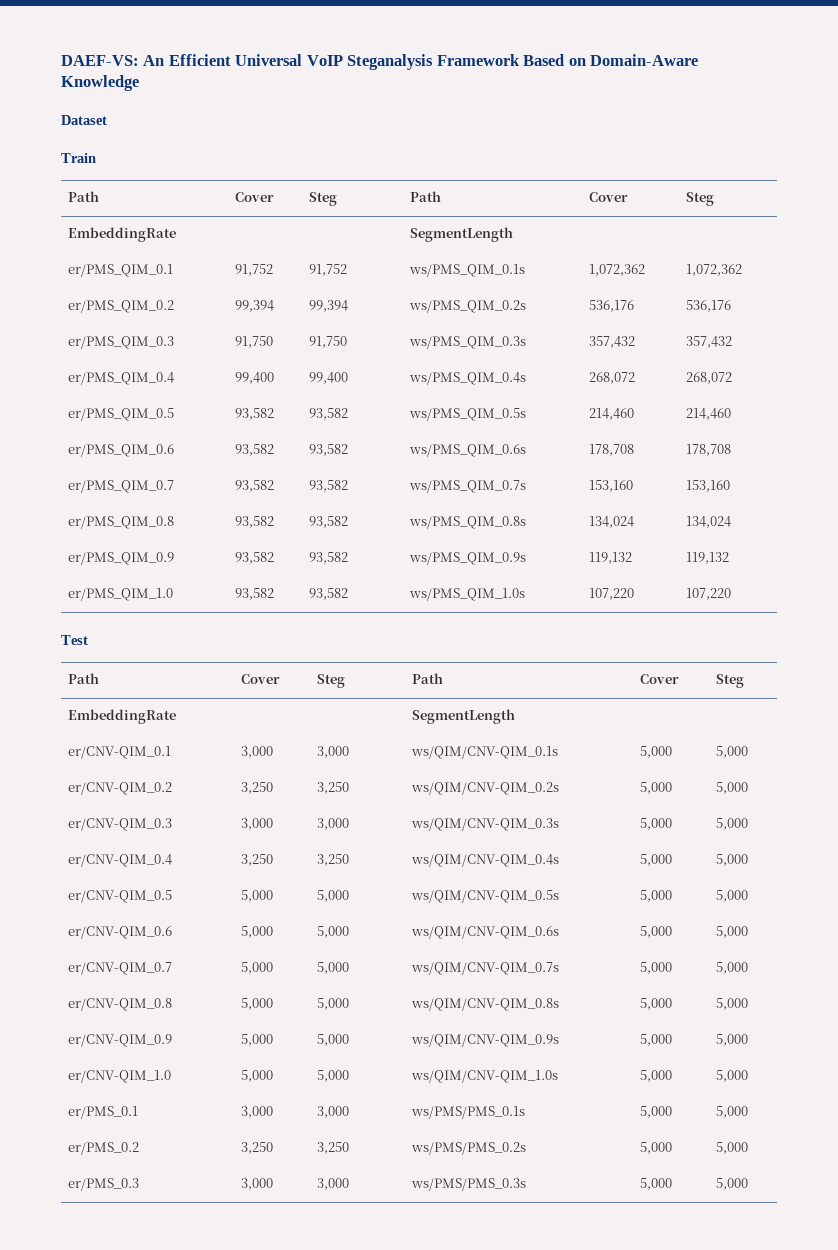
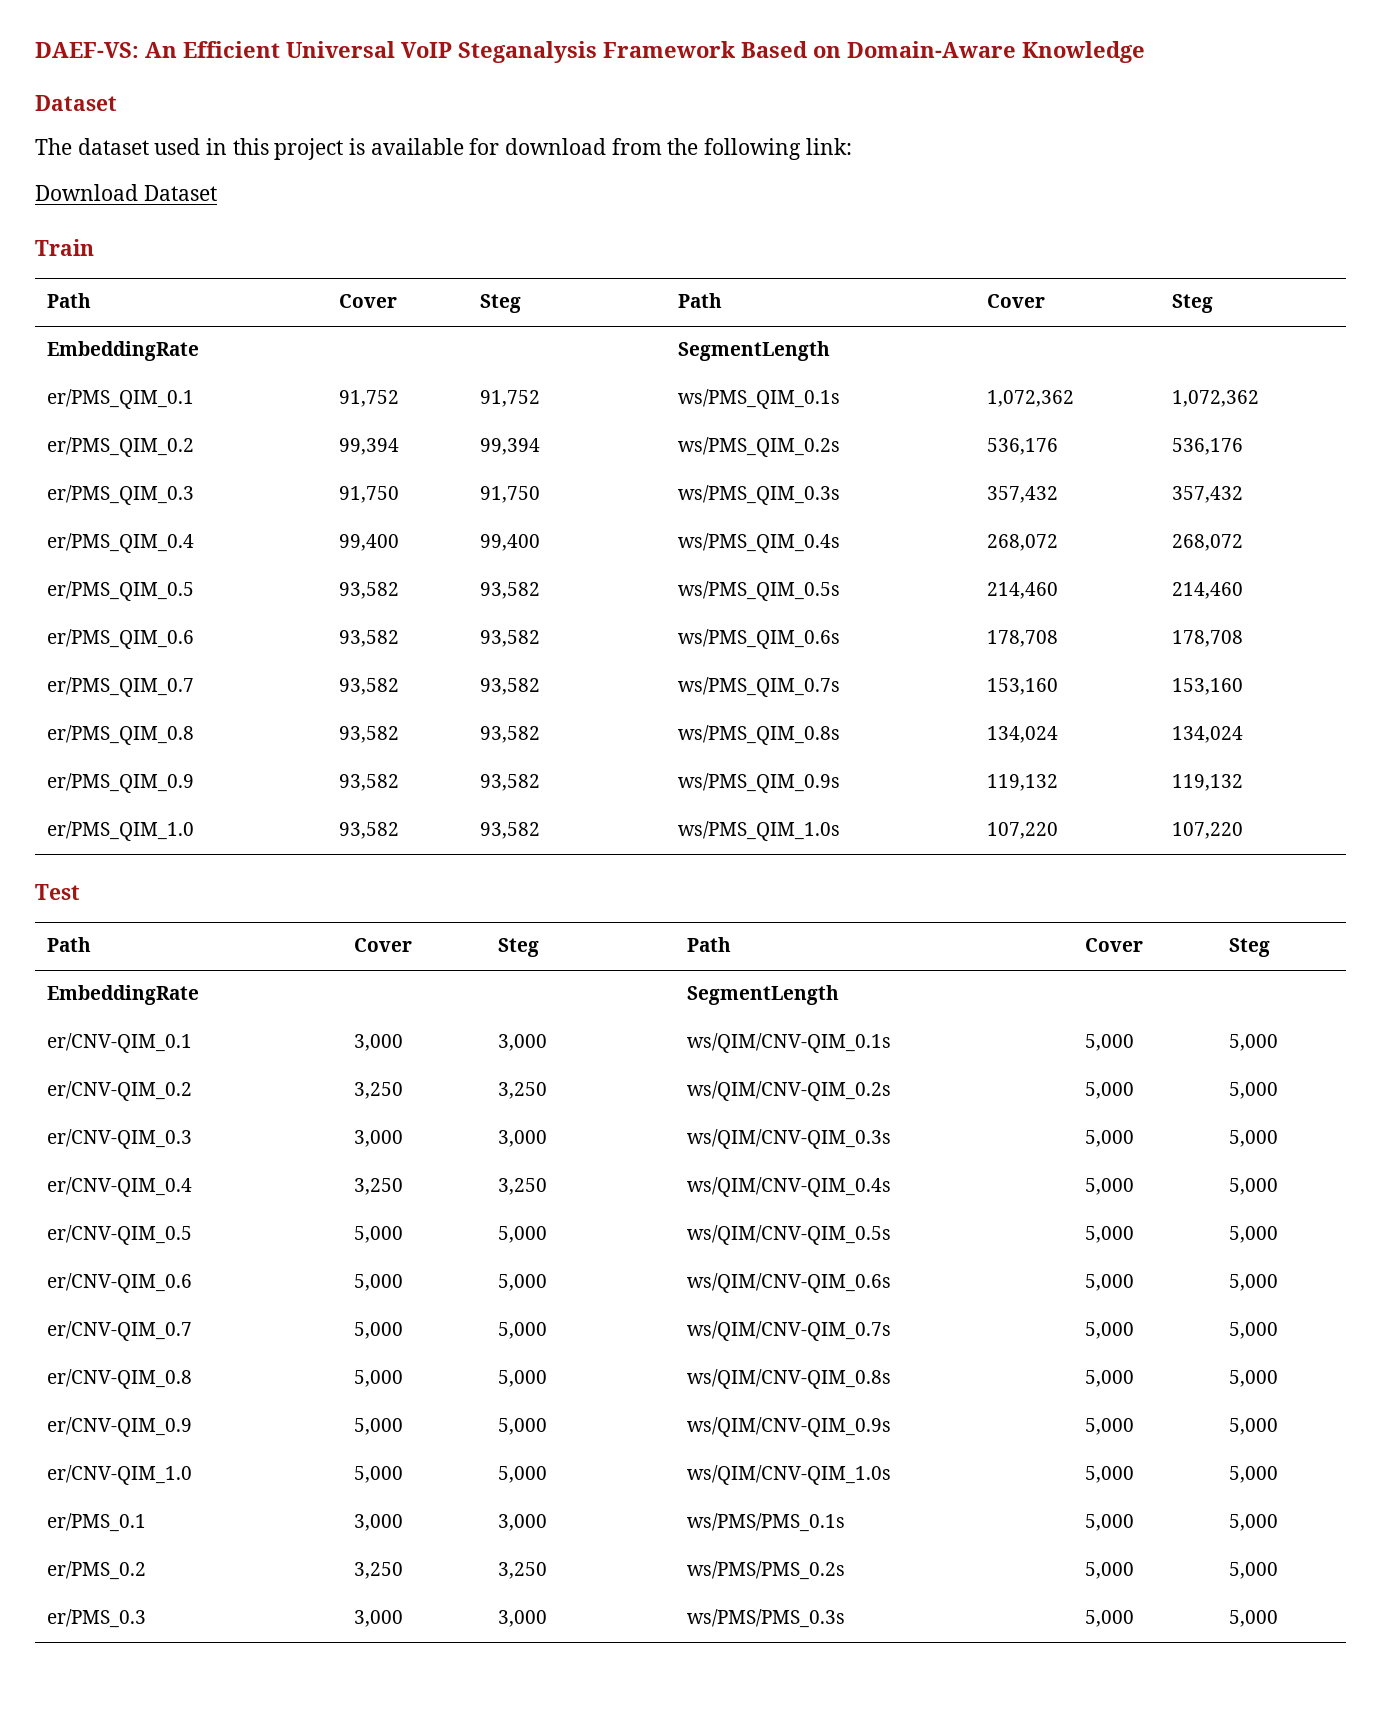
(107, 120) none -> [35,138,852,160] [35,184,217,201] // The dataset used in this project is available for download from the following link: // Download Dataset

